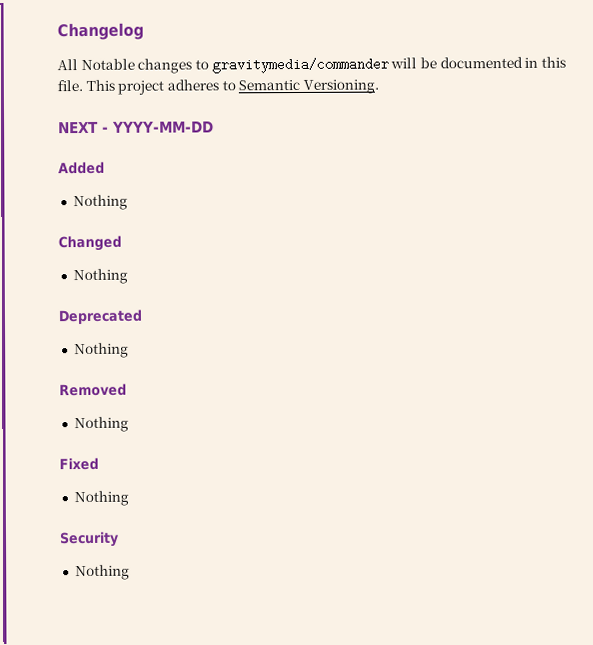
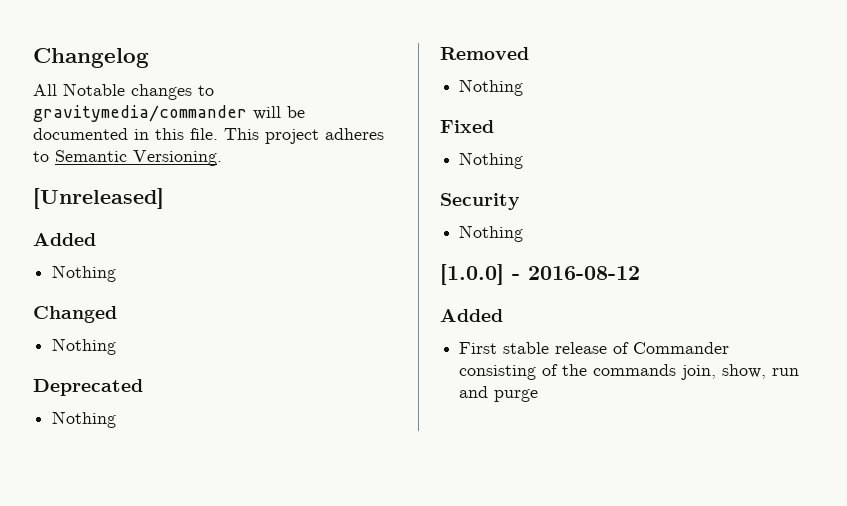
[58,121,214,134] NEXT - YYYY-MM-DD -> [33,188,164,209] [Unreleased]
(130, 572) none -> [440,264,640,285] [440,309,503,322] [459,342,730,354] [459,364,800,380] [459,386,539,402] // [1.0.0] - 2016-08-12 // Added // First stable release of Commander consisting of the commands join, show, run and purge

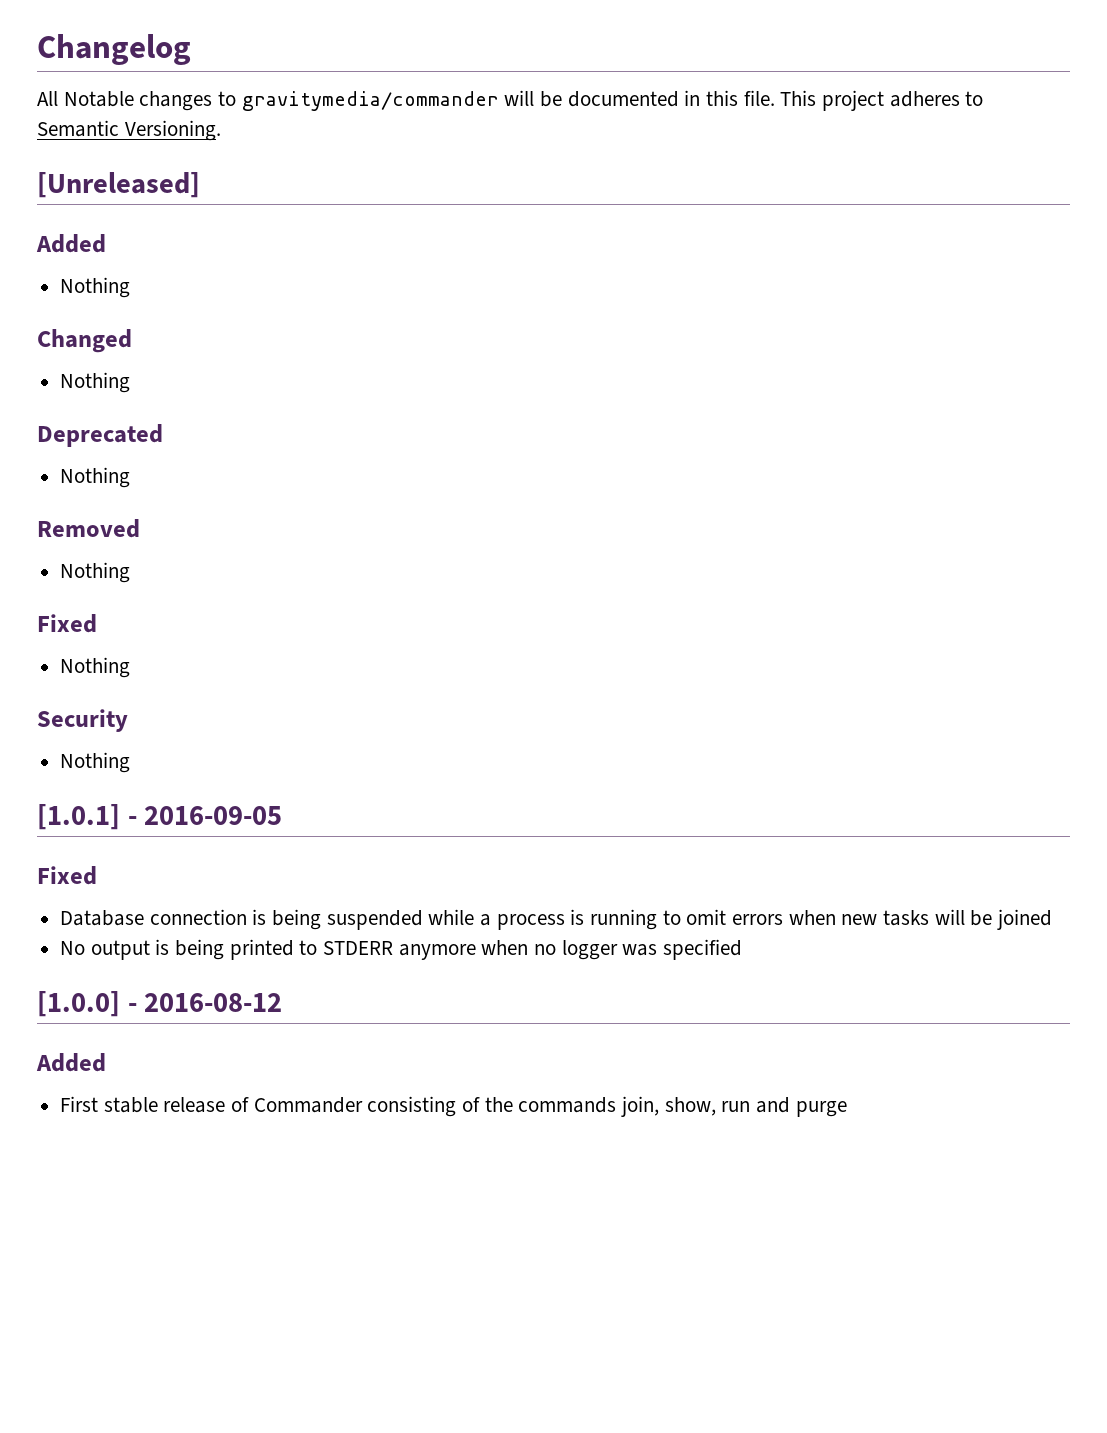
(524, 233) none -> [37,804,283,830] [37,866,97,885] [60,909,1053,930] [60,939,743,960] // [1.0.1] - 2016-09-05 // Fixed // Database connection is being suspended while a process is running to omit errors when new tasks will be joined // No output is being printed to STDERR anymore when no logger was specified

